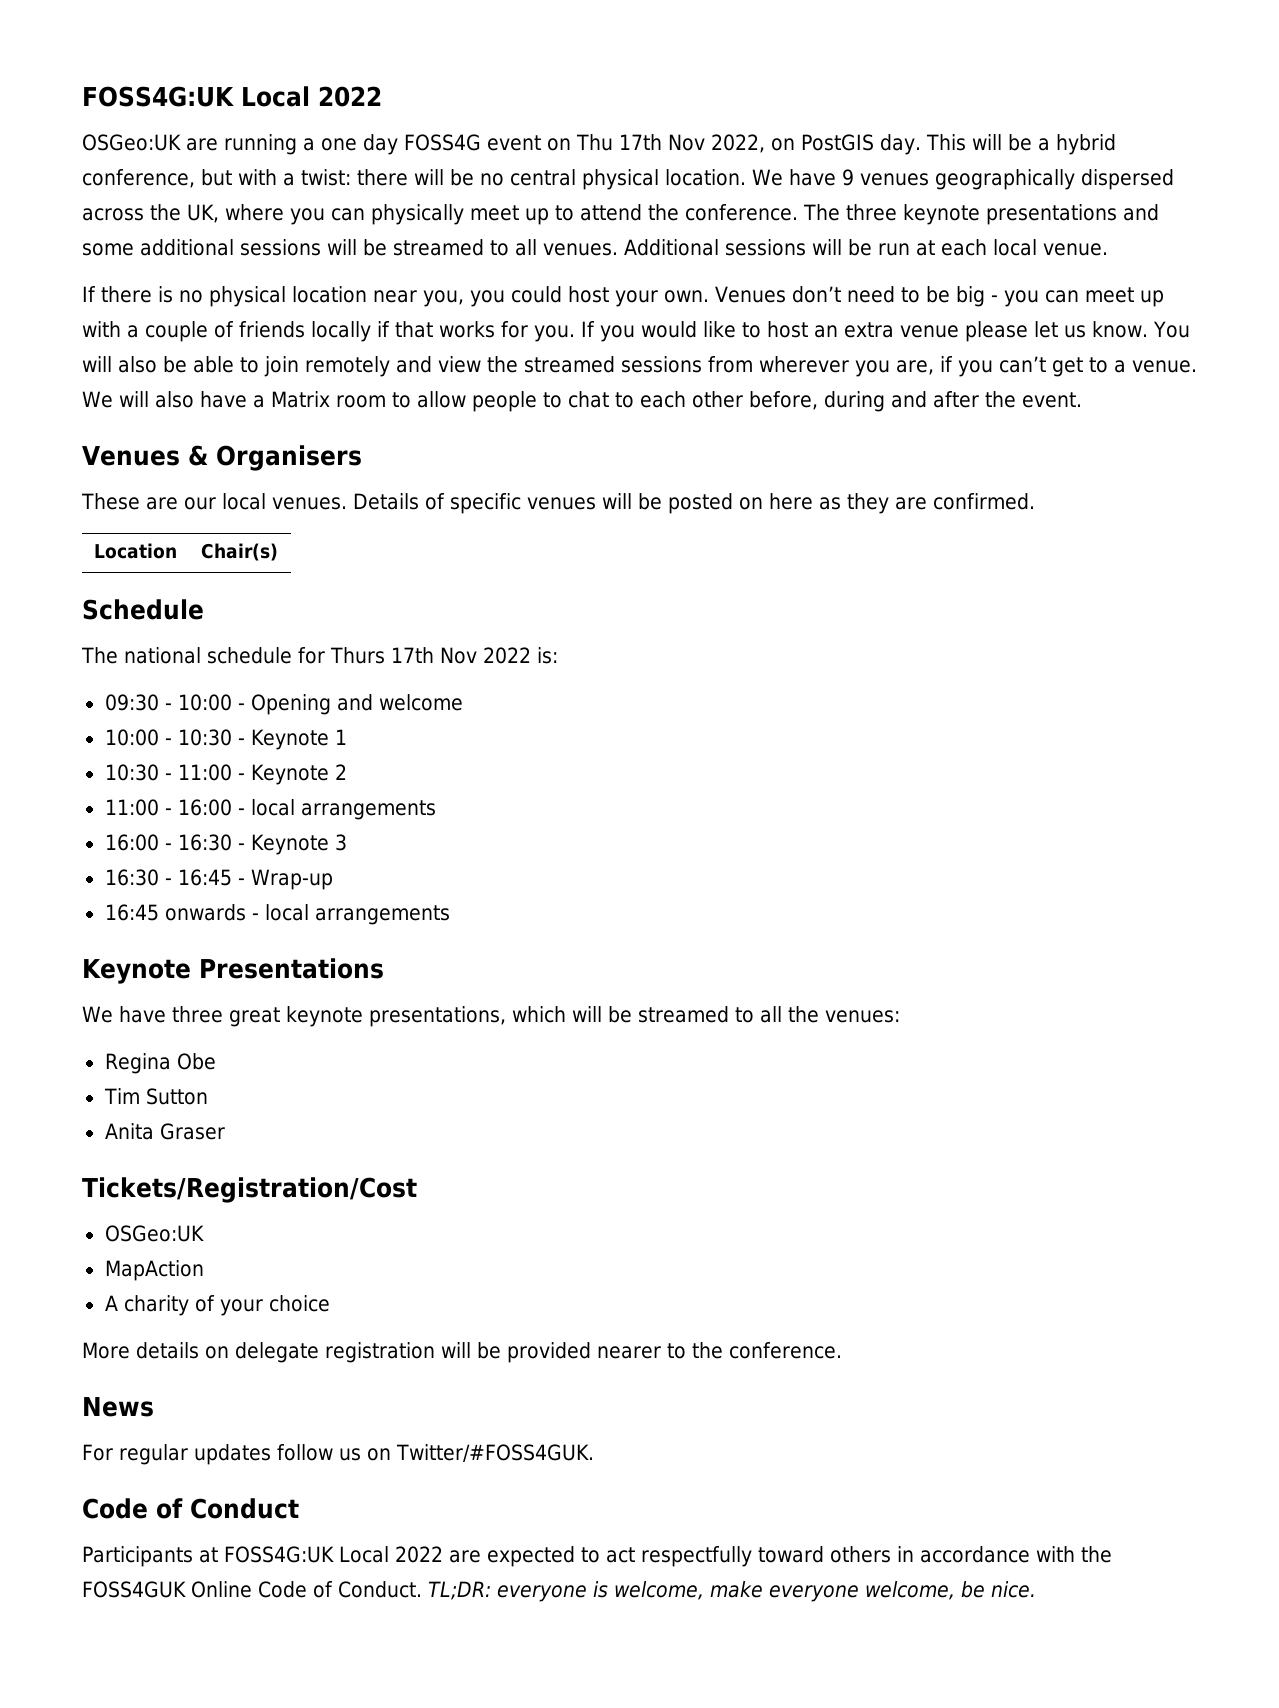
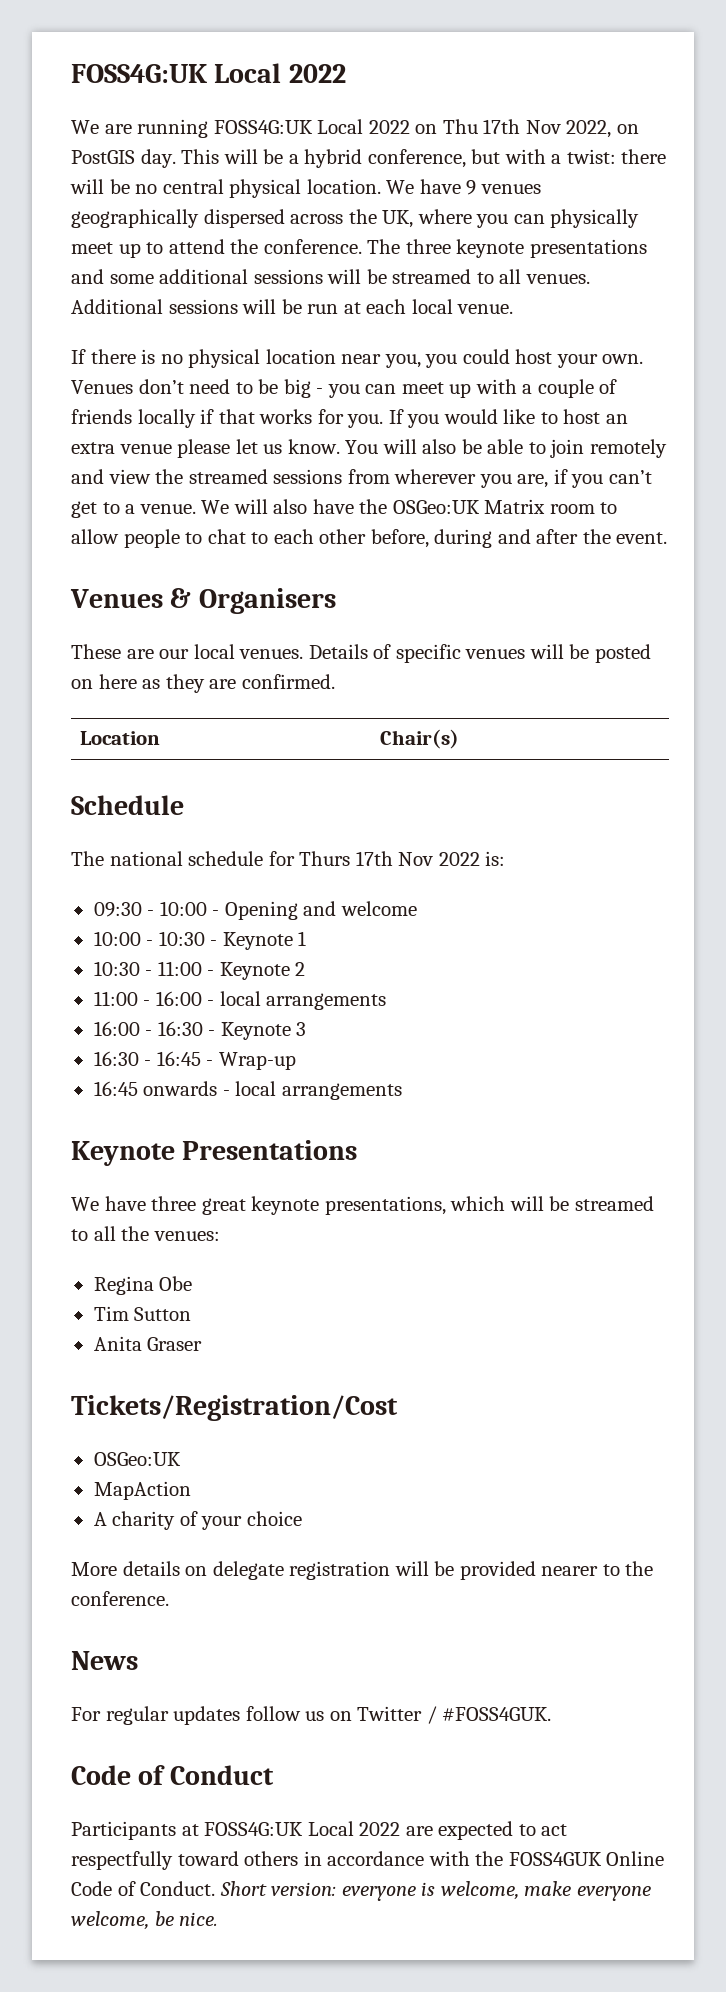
[82,134,181,151] OSGeo:UK -> [71,120,99,134] We
[303,134,541,155] a one day FOSS4G event -> [213,119,410,134] FOSS4G:UK Local 2022
[252,395,265,408] a -> [359,499,480,514] the OSGeo:UK
[395,1444,594,1462] Twitter/#FOSS4GUK. -> [357,1706,552,1724] Twitter / #FOSS4GUK.
[428,1581,491,1600] TL;DR: -> [219,1881,337,1896] Short version:

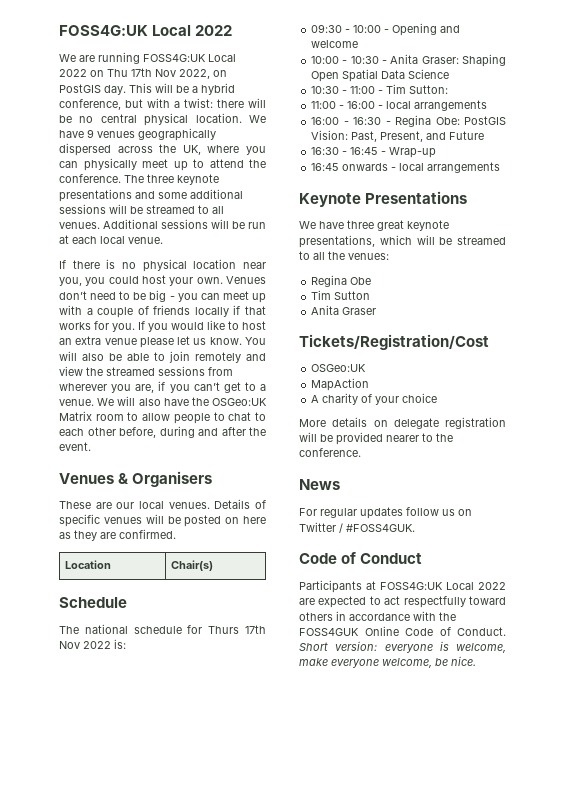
[222,931,307,950] Keynote 1 -> [390,54,506,67] [311,69,450,82] Anita Graser: Shaping Open Spatial Data Science
[219,962,306,980] Keynote 2 -> [386,84,449,94] Tim Sutton:
[220,1022,307,1040] Keynote 3 -> [395,115,506,127] [311,130,485,142] Regina Obe: PostGIS Vision: Past, Present, and Future

